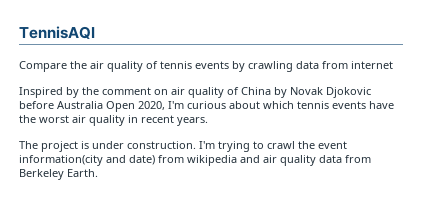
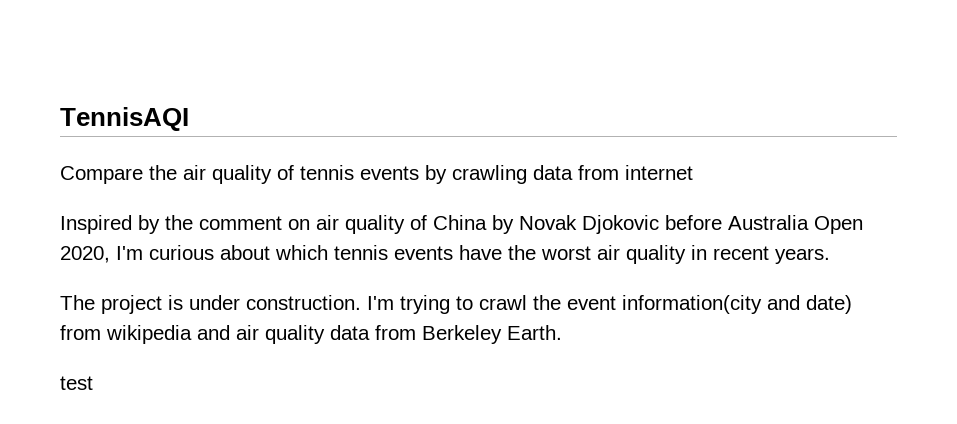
(98, 173) none -> [60,376,93,390] // test

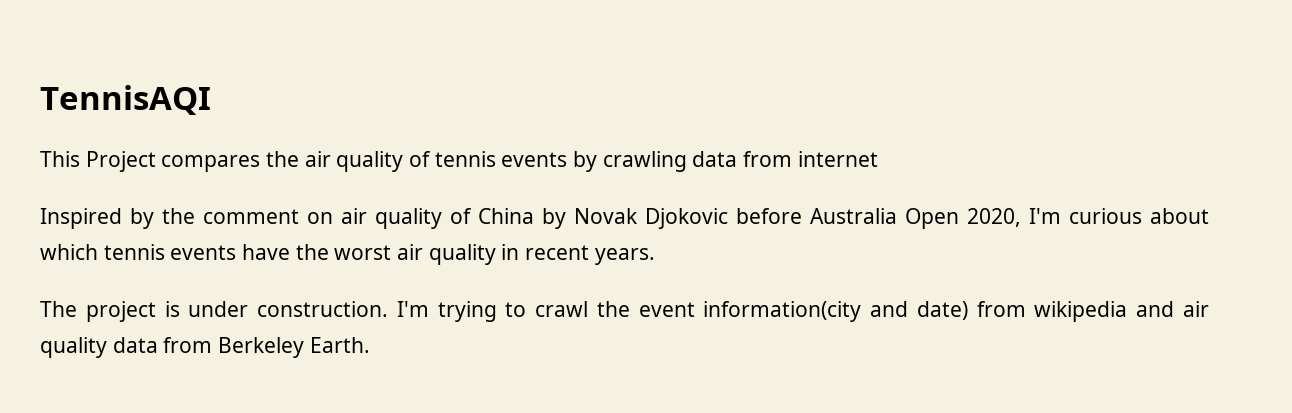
[60,166,143,184] Compare -> [40,151,261,172] This Project compares
[60,376,93,390] // test -> (370, 345) none

